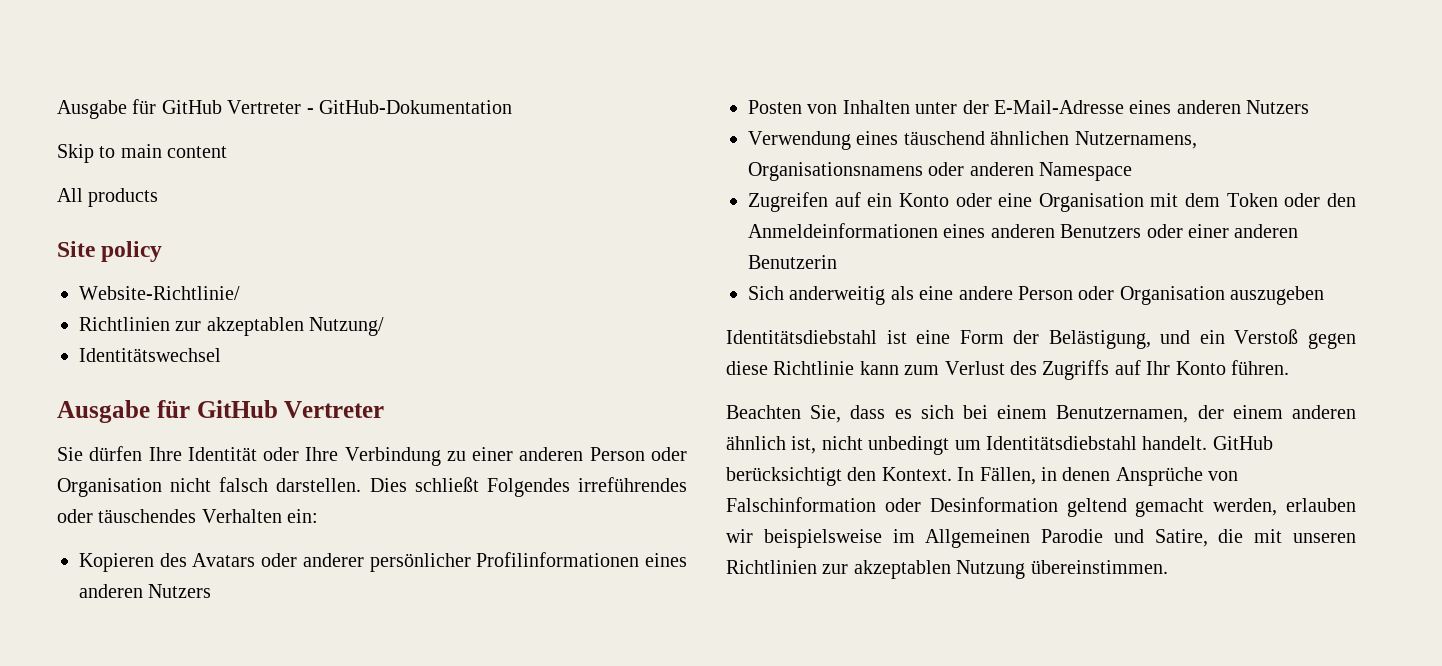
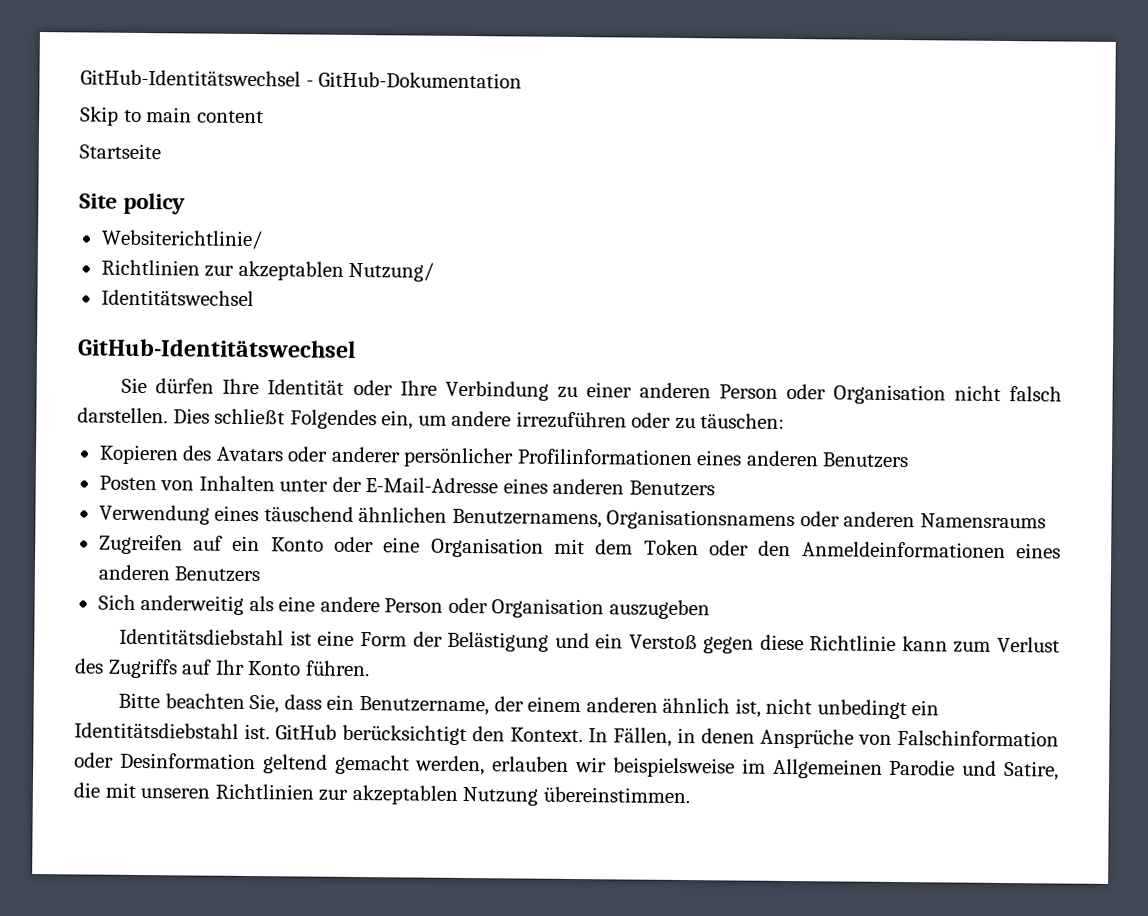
[57,99,302,119] Ausgabe für GitHub Vertreter -> [80,69,301,87] GitHub-Identitätswechsel
[57,188,159,207] All products -> [79,143,161,160] Startseite
[79,286,240,300] Website-Richtlinie/ -> [100,229,263,250] Websiterichtlinie/
[57,400,385,423] Ausgabe für GitHub Vertreter -> [77,338,356,358] GitHub-Identitätswechsel
[577,477,687,492] [57,509,319,523] irreführendes oder täuschendes Verhalten ein: -> [381,410,786,430] ein, um andere irrezuführen oder zu täuschen:
[148,584,212,598] Nutzers -> [822,452,910,469] Benutzers
[1246,100,1310,114] Nutzers -> [628,480,715,497] Benutzers
[1074,131,1197,149] Nutzernamens, -> [451,508,602,529] Benutzernamens,
[1039,162,1133,181] Namespace -> [919,513,1046,529] Namensraums
[1146,224,1299,238] [748,255,837,269] oder einer anderen Benutzerin -> (261, 574) none
[1048,330,1151,349] Belästigung, -> [447,631,550,652] Belästigung
[726,405,1189,423] Beachten Sie, dass es sich bei einem Benutzernamen, -> [118,692,489,716] Bitte beachten Sie, dass ein Benutzername,
[954,436,1208,450] um Identitätsdiebstahl handelt. -> [911,700,940,716] [74,722,270,740] ein Identitätsdiebstahl ist.

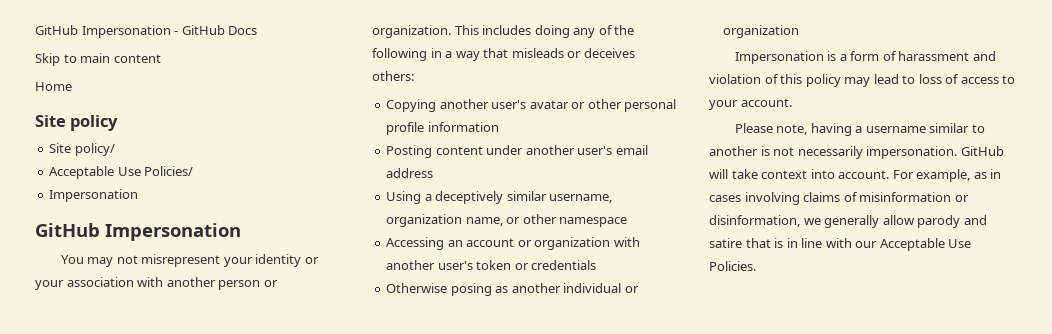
[80,69,523,89] GitHub-Identitätswechsel - GitHub-Dokumentation -> [35,25,258,38] GitHub Impersonation - GitHub Docs
[79,143,161,160] Startseite -> [35,82,72,91] Home
[100,229,263,250] [100,259,435,282] [100,289,254,307] [77,338,356,358] [121,377,1062,405] [77,407,786,430] [98,444,910,469] [98,475,715,497] [98,504,1046,531] [98,534,1062,559] [97,564,261,583] [97,594,710,620] [119,628,1060,654] [74,658,370,679] [118,692,940,720] [74,722,1059,749] [74,752,1060,781] [73,782,690,806] Websiterichtlinie/ // Richtlinien zur akzeptablen Nutzung/ // Identitätswechsel // GitHub-Identitätswechsel // Sie dürfen Ihre Identität oder Ihre Verbindung zu einer anderen Person oder Organisation nicht falsch darstellen. Dies schließt Folgendes ein, um andere irrezuführen oder zu täuschen: // Kopieren des Avatars oder anderer persönlicher Profilinformationen eines anderen Benutzers // Posten von Inhalten unter der E-Mail-Adresse eines anderen Benutzers // Verwendung eines täuschend ähnlichen Benutzernamens, Organisationsnamens oder anderen Namensraums // Zugreifen auf ein Konto oder eine Organisation mit dem Token oder den Anmeldeinformationen eines anderen Benutzers // Sich anderweitig als eine andere Person oder Organisation auszugeben // Identitätsdiebstahl ist eine Form der Belästigung und ein Verstoß gegen diese Richtlinie kann zum Verlust des Zugriffs auf Ihr Konto führen. // Bitte beachten Sie, dass ein Benutzername, der einem anderen ähnlich ist, nicht unbedingt ein Identitätsdiebstahl ist. GitHub berücksichtigt den Kontext. In Fällen, in denen Ansprüche von Falschinformation oder Desinformation geltend gemacht werden, erlauben wir beispielsweise im Allgemeinen Parodie und Satire, die mit unseren Richtlinien zur akzeptablen Nutzung übereinstimmen. -> [49,143,115,156] [49,166,194,179] [49,189,139,202] [35,223,241,241] [60,254,319,267] [35,277,278,290] [372,25,635,38] [372,48,635,61] [372,71,414,81] [386,99,677,112] [386,122,499,135] [386,145,648,158] [386,168,434,178] [386,191,613,204] [386,214,628,227] [386,237,640,250] [386,260,597,270] [386,283,639,296] [723,25,800,38] [734,51,996,64] [709,74,1016,87] [709,98,792,110] [734,123,985,136] [709,146,1004,159] [709,169,1002,182] [709,192,969,205] [709,215,987,228] [709,238,972,251] [709,261,756,271] Site policy/ // Acceptable Use Policies/ // Impersonation // GitHub Impersonation // You may not misrepresent your identity or your association with another person or organization. This includes doing any of the following in a way that misleads or deceives others: // Copying another user's avatar or other personal profile information // Posting content under another user's email address // Using a deceptively similar username, organization name, or other namespace // Accessing an account or organization with another user's token or credentials // Otherwise posing as another individual or organization // Impersonation is a form of harassment and violation of this policy may lead to loss of access to your account. // Please note, having a username similar to another is not necessarily impersonation. GitHub will take context into account. For example, as in cases involving claims of misinformation or disinformation, we generally allow parody and satire that is in line with our Acceptable Use Policies.

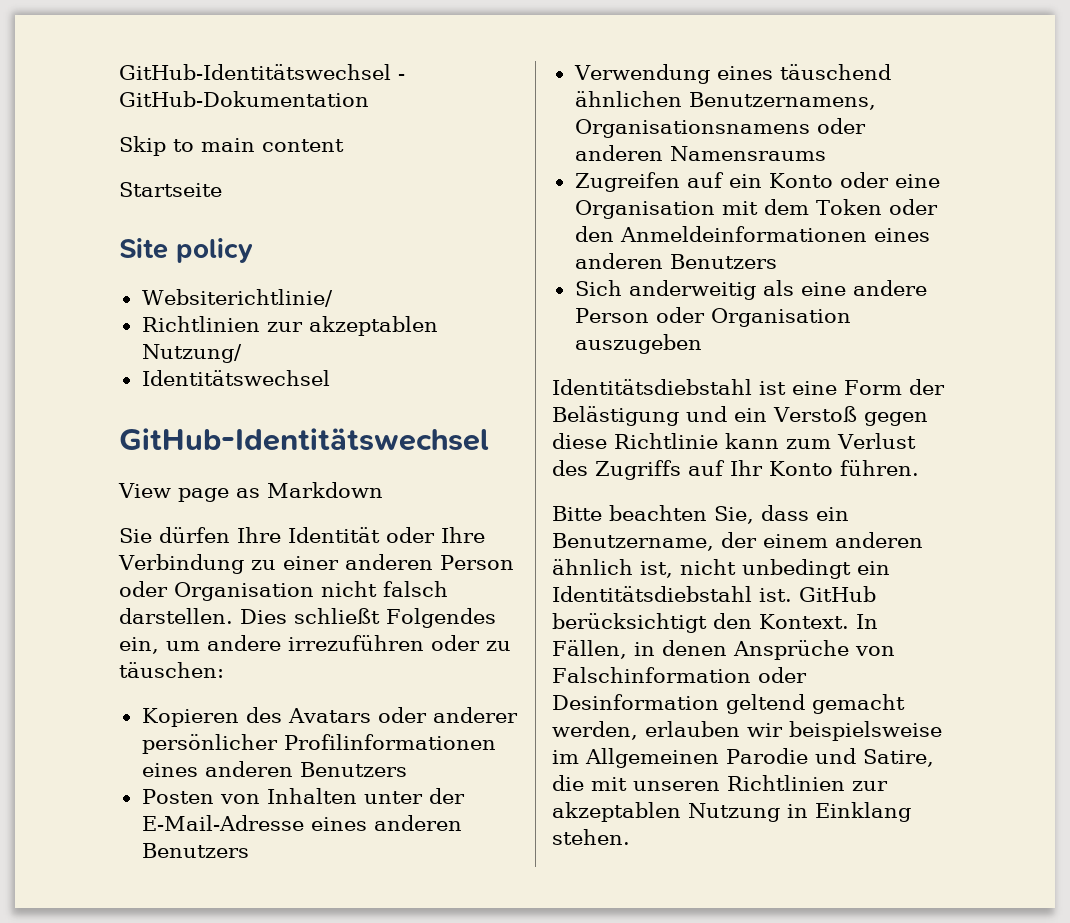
[35,25,258,38] GitHub Impersonation - GitHub Docs -> [119,64,405,80] [119,91,369,107] GitHub-Identitätswechsel - GitHub-Dokumentation
[35,82,72,91] Home -> [119,182,222,197] Startseite
[49,143,115,156] [49,166,194,179] [49,189,139,202] [35,223,241,241] [60,254,319,267] [35,277,278,290] [372,25,635,38] [372,48,635,61] [372,71,414,81] [386,99,677,112] [386,122,499,135] [386,145,648,158] [386,168,434,178] [386,191,613,204] [386,214,628,227] [386,237,640,250] [386,260,597,270] [386,283,639,296] [723,25,800,38] [734,51,996,64] [709,74,1016,87] [709,98,792,110] [734,123,985,136] [709,146,1004,159] [709,169,1002,182] [709,192,969,205] [709,215,987,228] [709,238,972,251] [709,261,756,271] Site policy/ // Acceptable Use Policies/ // Impersonation // GitHub Impersonation // You may not misrepresent your identity or your association with another person or organization. This includes doing any of the following in a way that misleads or deceives others: // Copying another user's avatar or other personal profile information // Posting content under another user's email address // Using a deceptively similar username, organization name, or other namespace // Accessing an account or organization with another user's token or credentials // Otherwise posing as another individual or organization // Impersonation is a form of harassment and violation of this policy may lead to loss of access to your account. // Please note, having a username similar to another is not necessarily impersonation. GitHub will take context into account. For example, as in cases involving claims of misinformation or disinformation, we generally allow parody and satire that is in line with our Acceptable Use Policies. -> [141,289,333,307] [141,316,438,336] [141,344,242,363] [141,370,330,386] [119,428,489,451] [118,482,383,502] [119,527,485,543] [118,554,514,574] [119,581,448,601] [119,608,496,628] [119,635,511,654] [119,662,224,678] [141,707,518,727] [141,734,496,754] [141,761,407,777] [141,788,465,804] [141,815,462,831] [141,843,249,858] [573,64,891,84] [574,91,876,110] [574,118,866,138] [574,145,826,161] [574,172,940,192] [574,199,938,219] [574,226,930,242] [574,253,777,269] [574,280,927,300] [574,307,851,327] [574,334,702,354] [552,379,945,395] [552,406,928,426] [552,433,916,449] [552,460,919,480] [552,505,849,524] [552,532,923,551] [552,559,890,579] [552,586,876,602] [552,613,878,633] [552,640,895,660] [552,667,807,683] [552,694,905,714] [552,721,942,741] [552,748,934,768] [552,775,888,791] [552,802,911,822] [552,829,630,845] Websiterichtlinie/ // Richtlinien zur akzeptablen Nutzung/ // Identitätswechsel // GitHub-Identitätswechsel // View page as Markdown // Sie dürfen Ihre Identität oder Ihre Verbindung zu einer anderen Person oder Organisation nicht falsch darstellen. Dies schließt Folgendes ein, um andere irrezuführen oder zu täuschen: // Kopieren des Avatars oder anderer persönlicher Profilinformationen eines anderen Benutzers // Posten von Inhalten unter der E-Mail-Adresse eines anderen Benutzers // Verwendung eines täuschend ähnlichen Benutzernamens, Organisationsnamens oder anderen Namensraums // Zugreifen auf ein Konto oder eine Organisation mit dem Token oder den Anmeldeinformationen eines anderen Benutzers // Sich anderweitig als eine andere Person oder Organisation auszugeben // Identitätsdiebstahl ist eine Form der Belästigung und ein Verstoß gegen diese Richtlinie kann zum Verlust des Zugriffs auf Ihr Konto führen. // Bitte beachten Sie, dass ein Benutzername, der einem anderen ähnlich ist, nicht unbedingt ein Identitätsdiebstahl ist. GitHub berücksichtigt den Kontext. In Fällen, in denen Ansprüche von Falschinformation oder Desinformation geltend gemacht werden, erlauben wir beispielsweise im Allgemeinen Parodie und Satire, die mit unseren Richtlinien zur akzeptablen Nutzung in Einklang stehen.

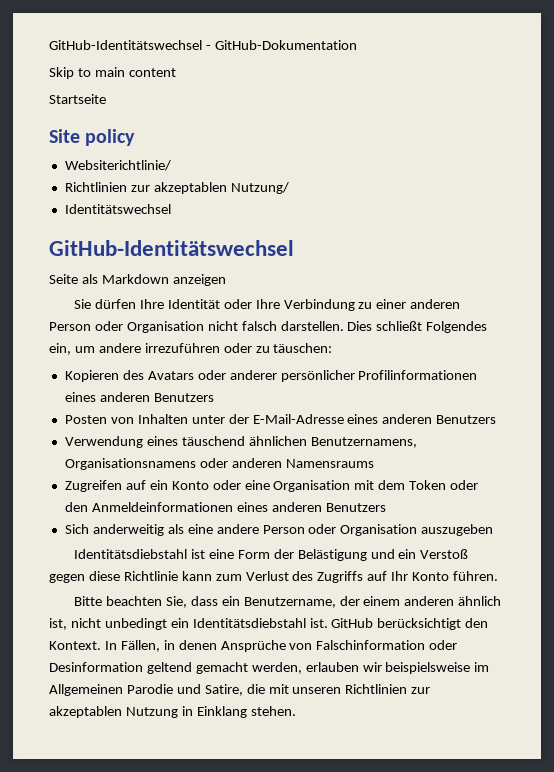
[118,483,260,502] View page as -> [49,274,98,284] Seite als
(383, 490) none -> [172,274,226,286] anzeigen

